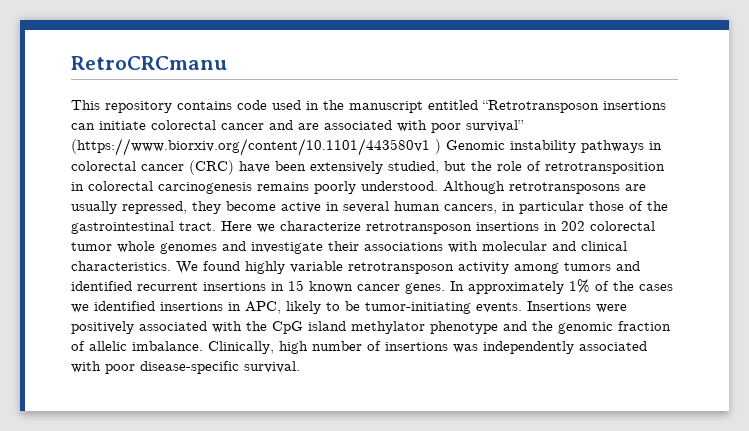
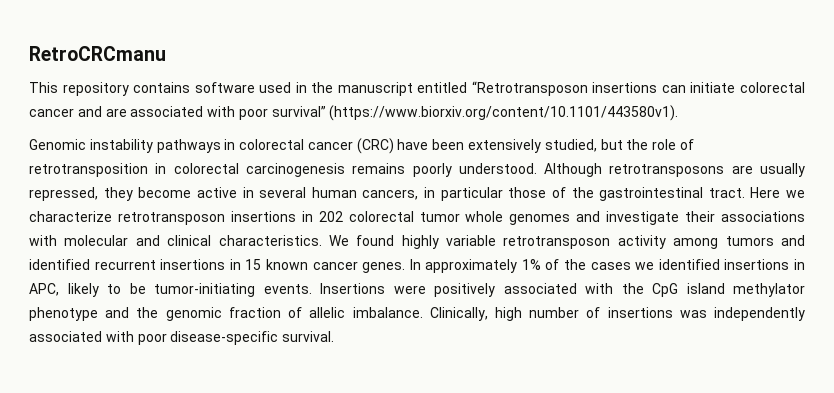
[237,100,267,110] code -> [194,82,255,93] software
[71,138,441,156] (https://www.biorxiv.org/content/10.1101/443580v1 ) -> [329,105,679,121] (https://www.biorxiv.org/content/10.1101/443580v1). //

